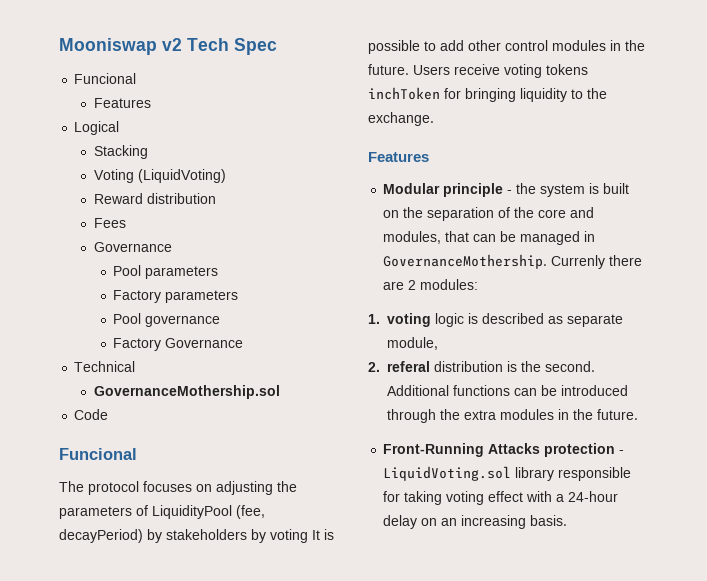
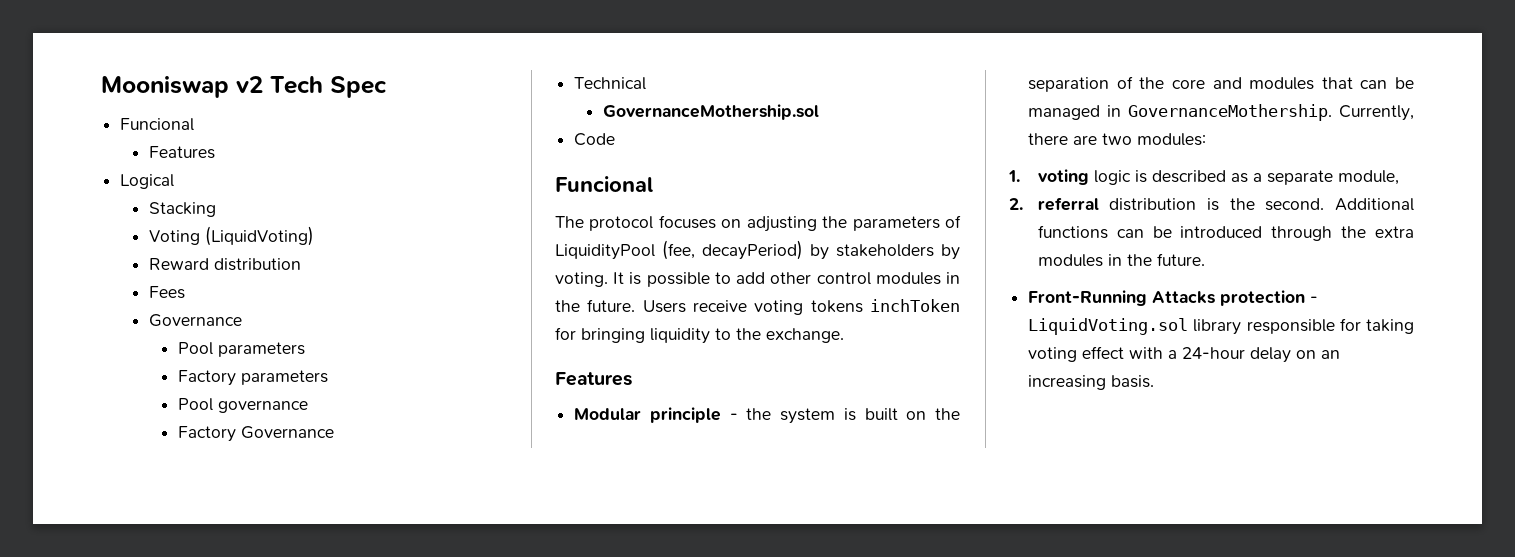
[270,529,308,543] voting -> [555,272,608,287] voting.
[383,231,442,244] modules, -> [1249,77,1315,90] modules
[551,255,606,269] Currenly -> [1339,105,1414,121] Currently,
[408,280,417,290] 2 -> [1102,133,1133,145] two
(564, 320) none -> [1252,173,1262,182] a
[387,361,431,372] referal -> [1037,197,1099,211] referral

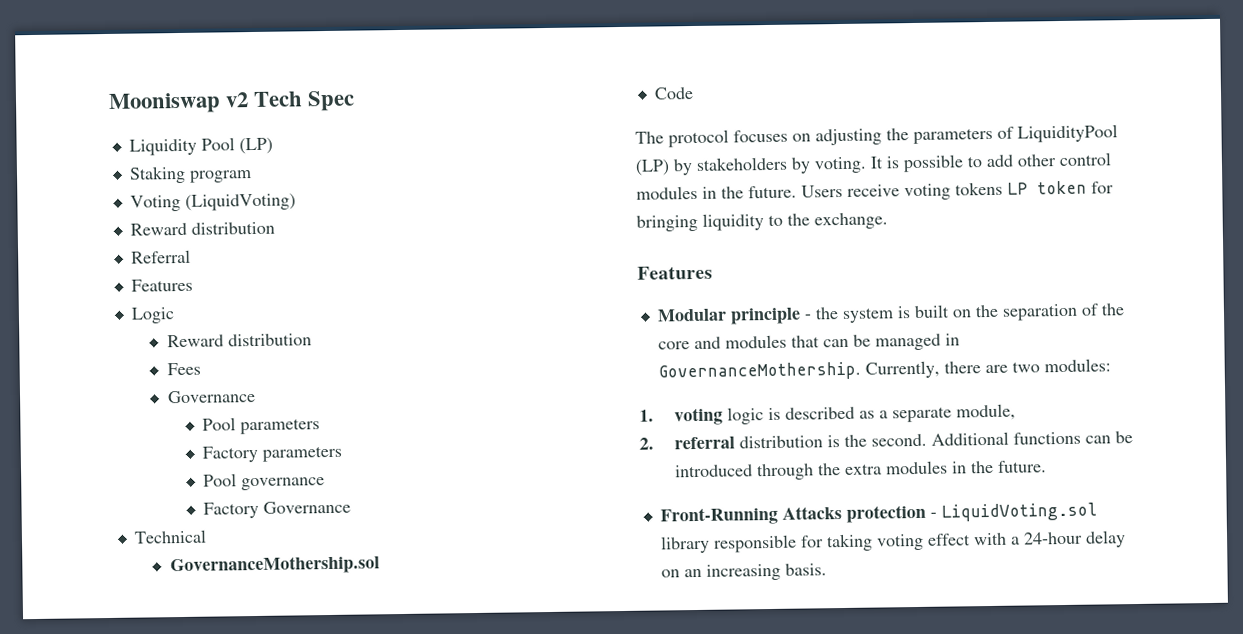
[120,118,195,131] [149,146,216,159] [120,174,175,189] [149,202,217,217] [149,226,315,246] Funcional // Features // Logical // Stacking // Voting (LiquidVoting) -> [128,137,273,156] [128,165,252,184] [129,193,296,212] [129,221,275,236] [130,249,191,264] [130,278,193,292] [130,307,175,324] Liquidity Pool (LP) // Staking program // Voting (LiquidVoting) // Reward distribution // Referral // Features // Logic
[555,176,653,192] // Funcional -> (694, 93) none
[662,240,803,260] (fee, decayPeriod) -> [635,159,670,176] (LP)
[870,299,960,312] inchToken -> [1007,180,1087,195] LP token

